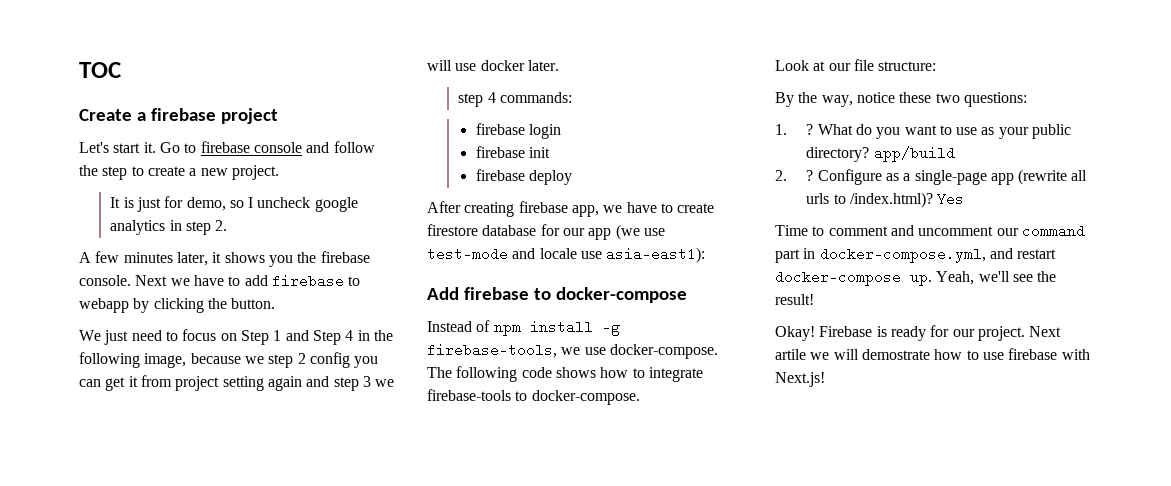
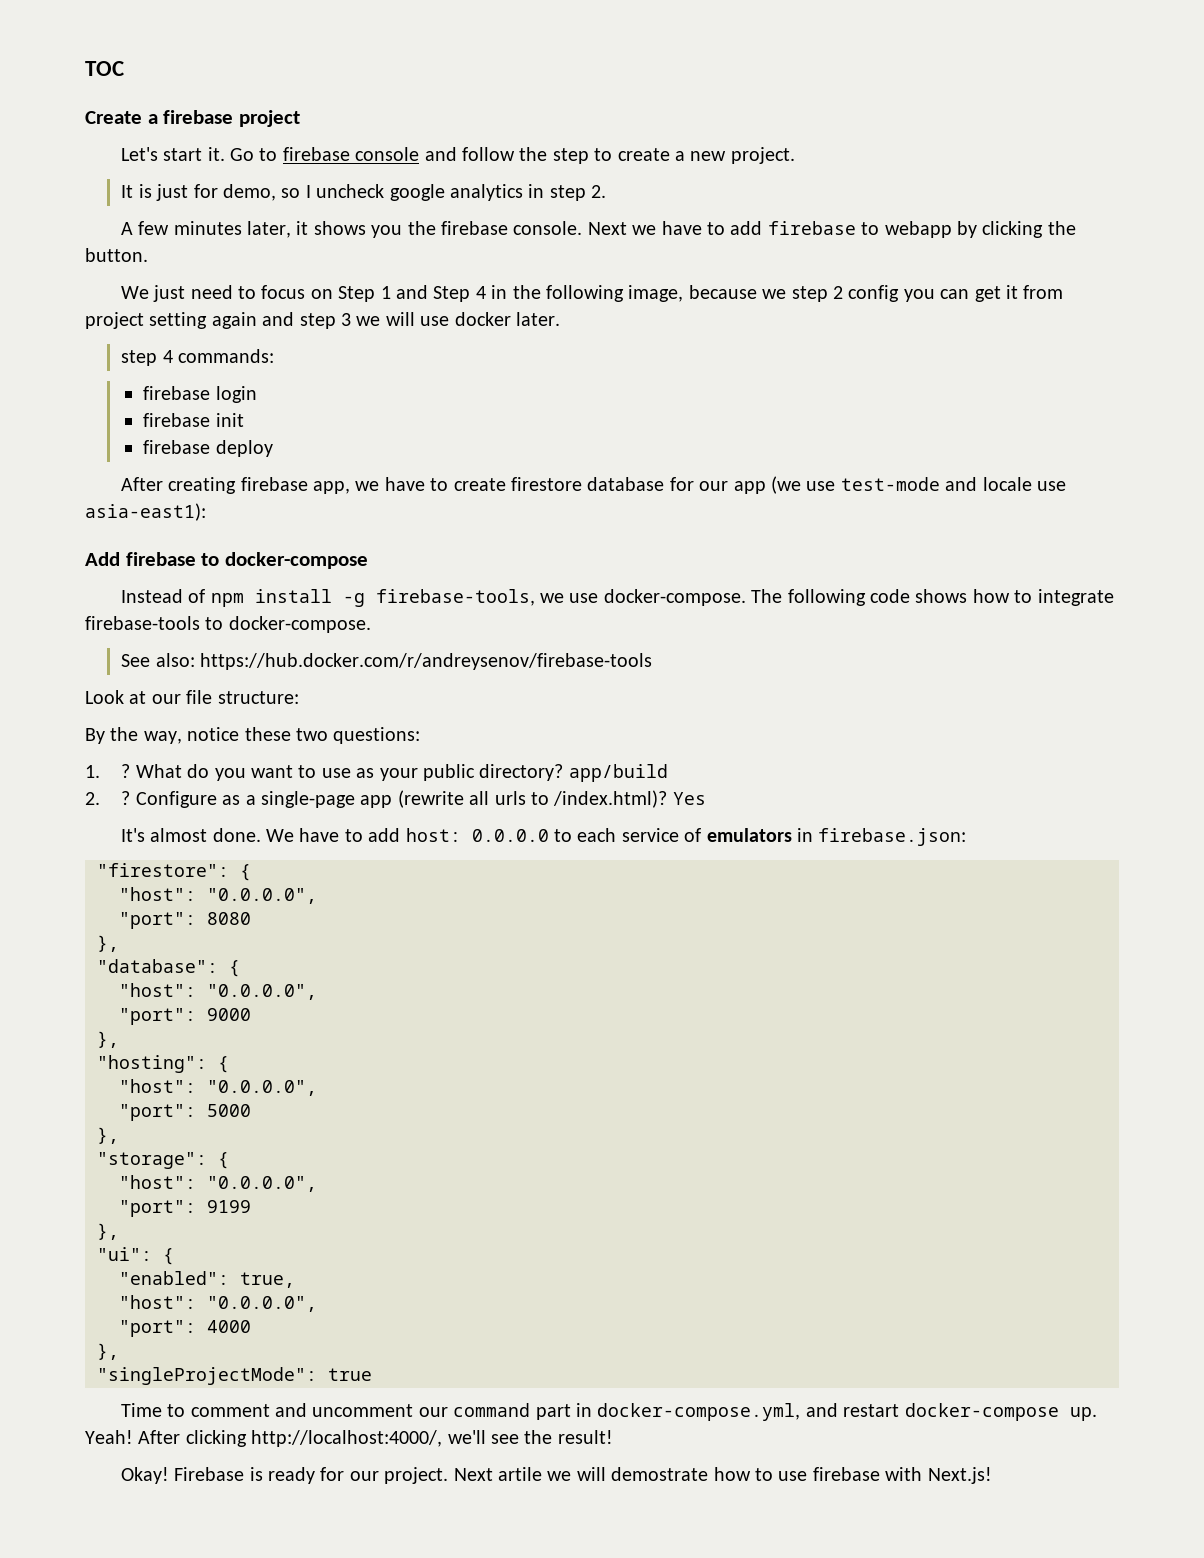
(640, 397) none -> [121,653,653,670] // See also: https://hub.docker.com/r/andreysenov/firebase-tools
(965, 199) none -> [120,828,967,846] [97,863,251,881] [119,887,317,904] [119,912,251,929] [97,935,119,952] [97,959,240,977] [119,983,317,1000] [119,1008,251,1025] [97,1031,119,1048] [97,1055,229,1073] [119,1079,317,1096] [119,1104,251,1121] [97,1127,119,1144] [97,1152,229,1169] [119,1175,317,1192] [119,1200,251,1217] [97,1223,119,1240] [97,1247,174,1265] [119,1271,295,1288] [119,1295,317,1312] [119,1320,251,1337] [97,1343,119,1360] [97,1367,372,1385] // It's almost done. We have to add host: 0.0.0.0 to each service of emulators in firebase.json: // "firestore": { // "host": "0.0.0.0", // "port": 8080 // }, // "database": { // "host": "0.0.0.0", // "port": 9000 // }, // "hosting": { // "host": "0.0.0.0", // "port": 5000 // }, // "storage": { // "host": "0.0.0.0", // "port": 9199 // }, // "ui": { // "enabled": true, // "host": "0.0.0.0", // "port": 4000 // }, // "singleProjectMode": true
[936,271,975,285] Yeah, -> [85,1430,443,1447] Yeah! After clicking http://localhost:4000/,

